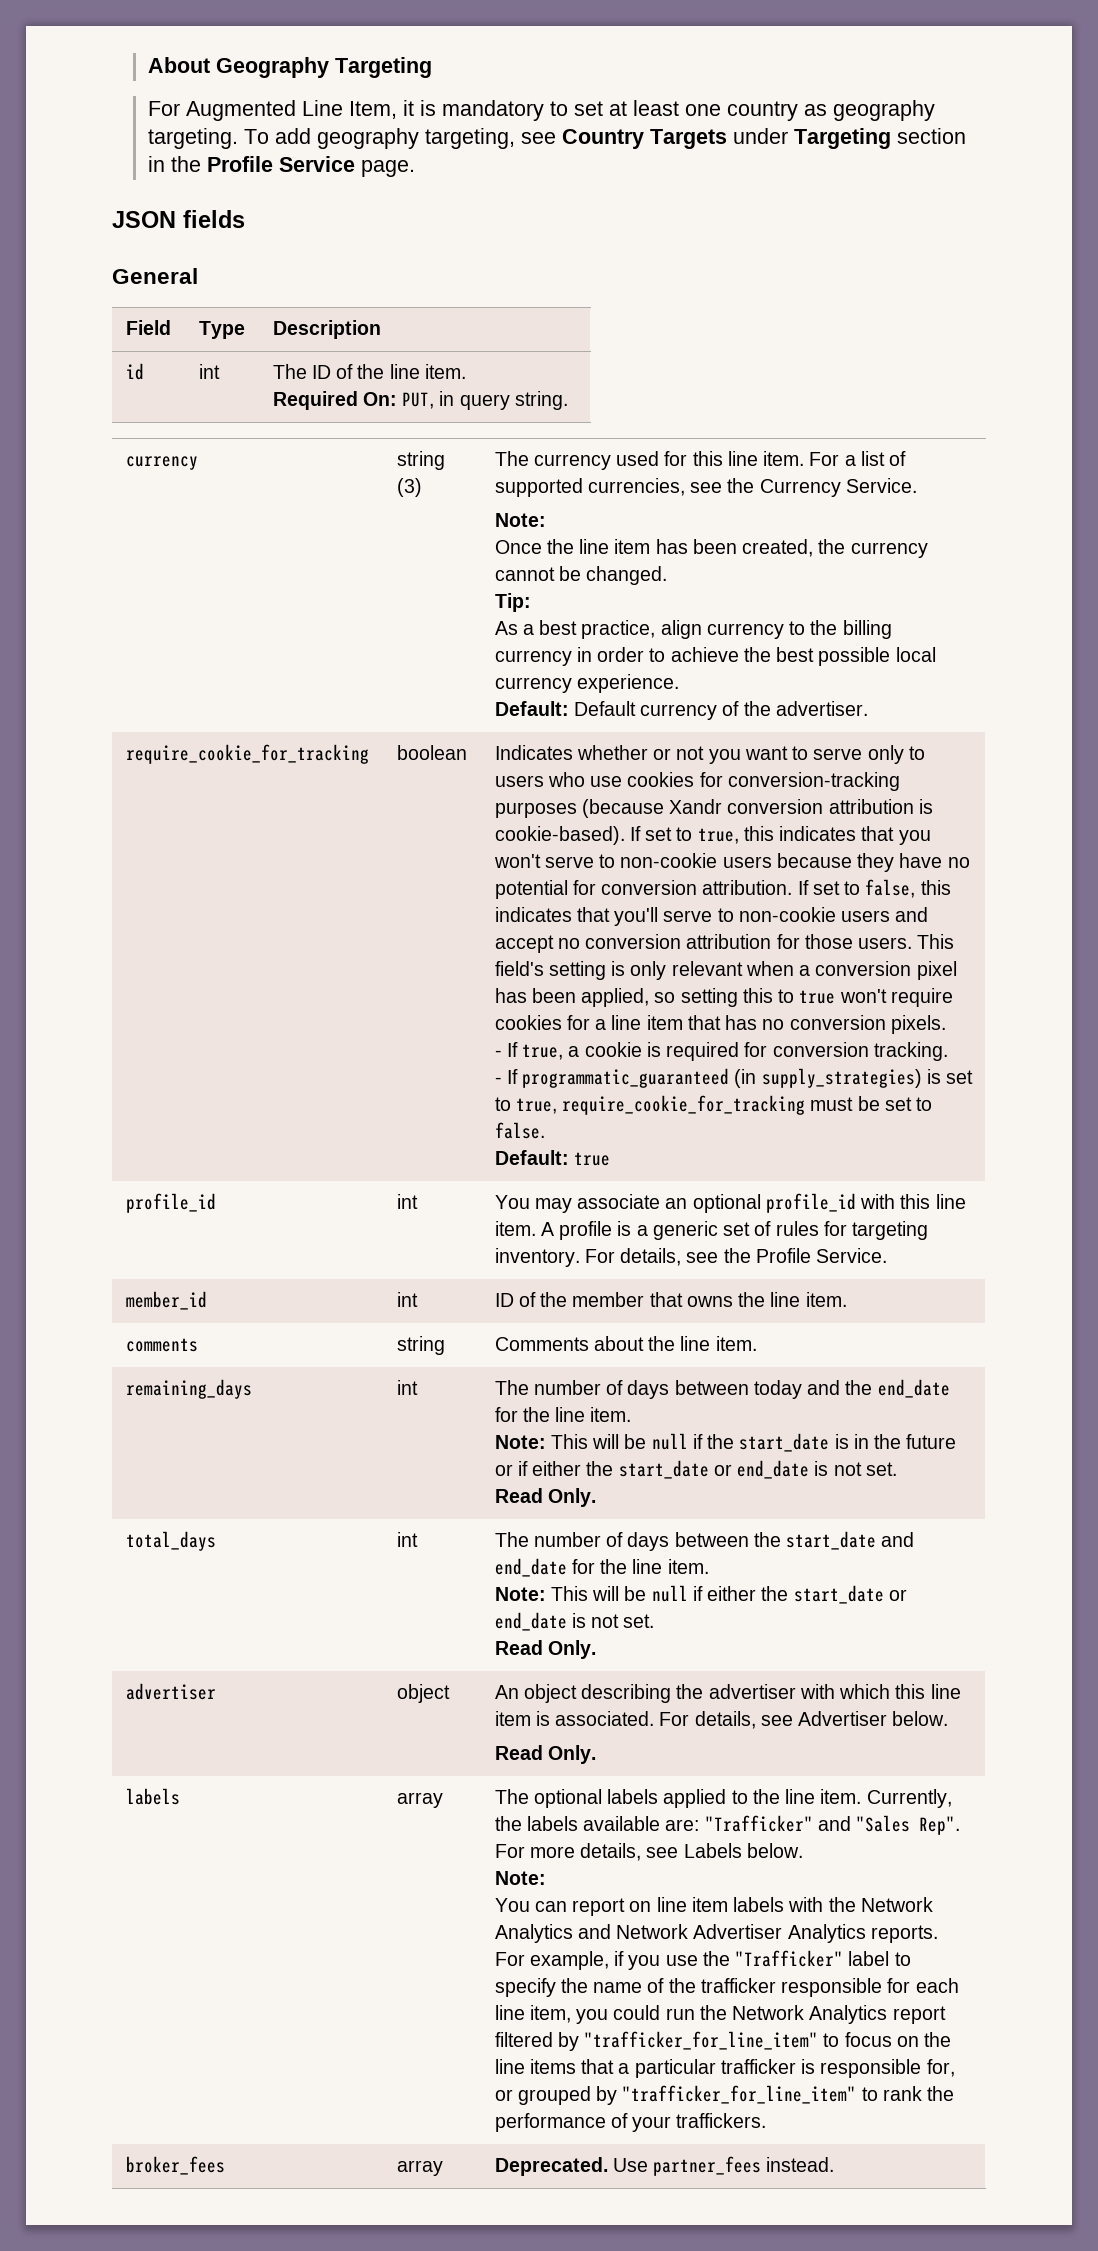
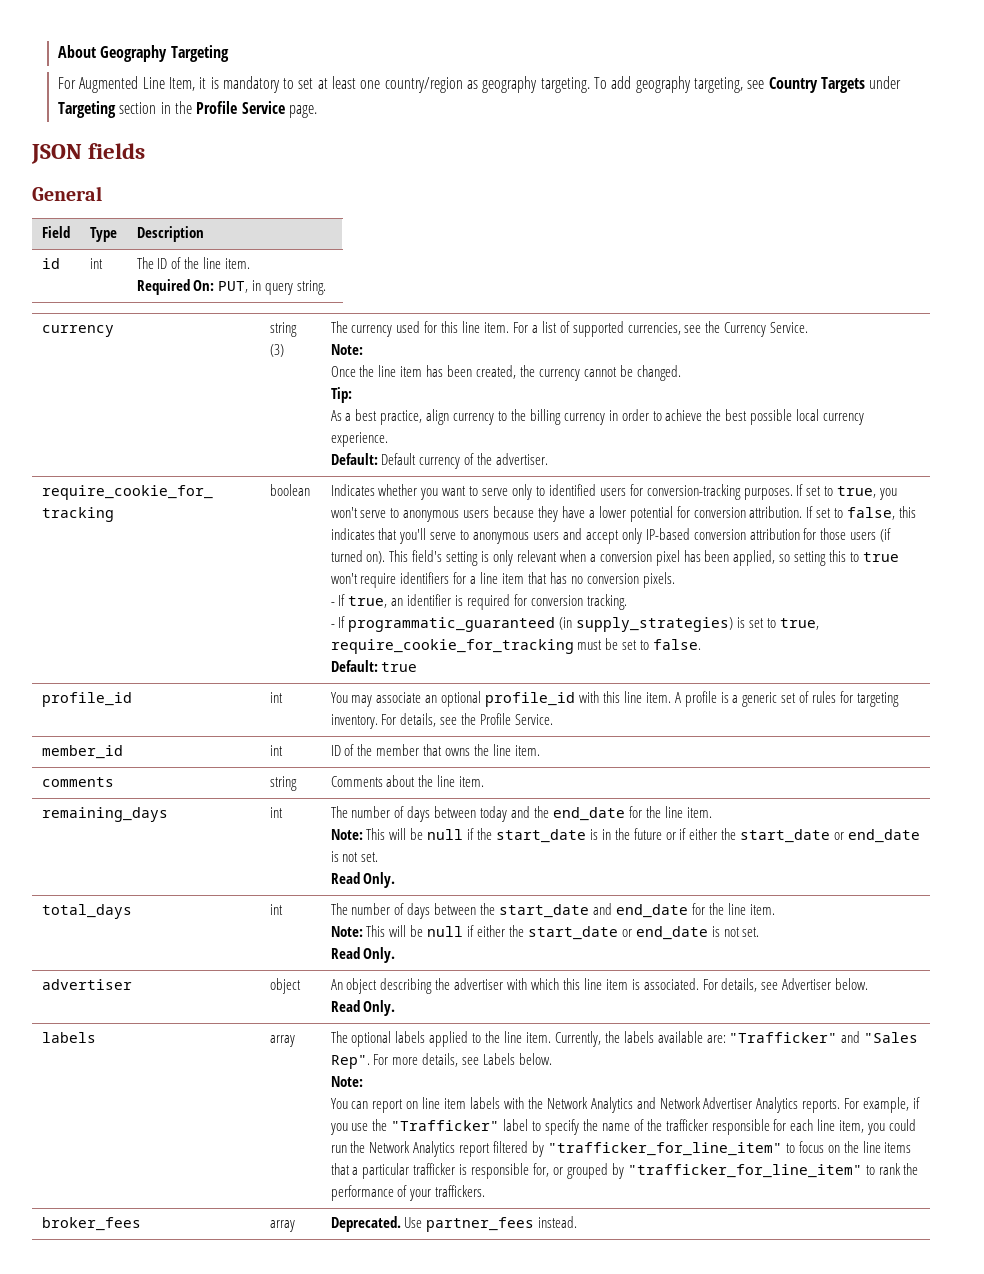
[727,101,799,121] country -> [384,77,463,93] country/region
[653,746,705,760] or not -> (418, 490) none
[494,772,900,791] [494,799,933,818] [494,826,625,845] users who use cookies for conversion-tracking purposes (because Xandr conversion attribution is cookie-based). -> [548,484,793,500] identified users for conversion-tracking purposes.
[743,826,895,841] this indicates that -> (877, 492) none
[620,853,718,868] non-cookie -> [403,510,460,522] anonymous
[947,857,970,868] no -> [588,506,626,518] a lower
[738,907,836,922] non-cookie -> [473,532,530,544] anonymous
[557,938,580,949] no -> [621,528,690,544] only IP-based
[858,937,913,949] users. -> [850,528,892,542] [330,550,386,564] users (if turned on).
[494,1015,562,1030] cookies -> [400,572,450,584] identifiers
[568,1042,642,1057] a cookie -> [391,594,452,606] an identifier

